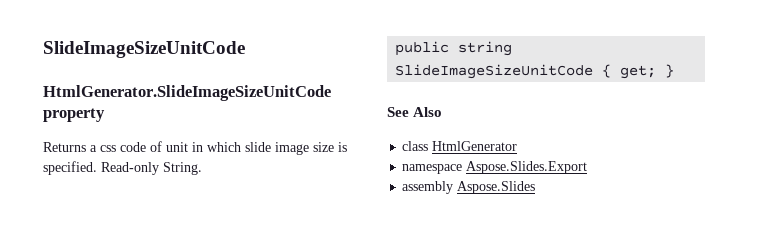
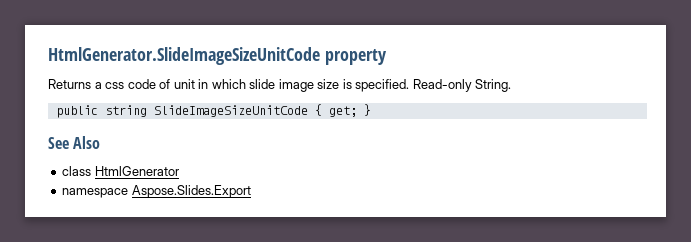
[43,41,245,58] SlideImageSizeUnitCode // -> (48, 56) none
[402,181,536,194] // assembly Aspose.Slides -> (251, 191) none

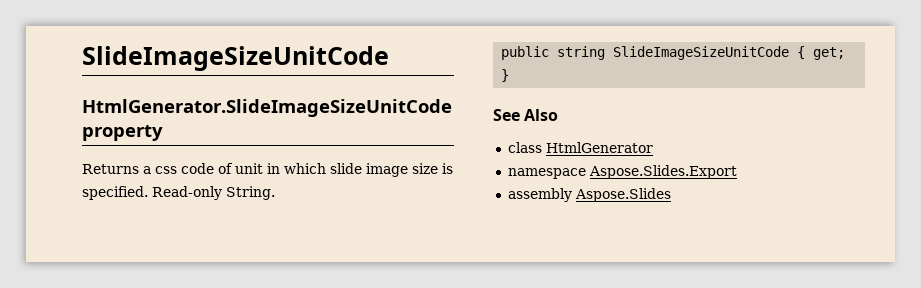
(48, 56) none -> [82,46,389,71] SlideImageSizeUnitCode //
(251, 191) none -> [507,188,671,202] // assembly Aspose.Slides

